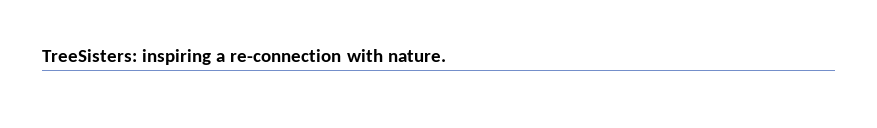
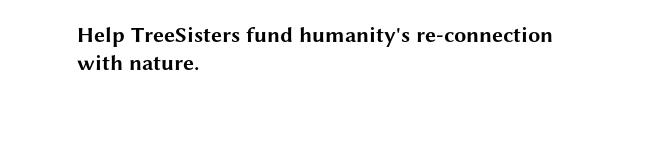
[42,49,226,65] TreeSisters: inspiring a -> [77,26,410,47] Help TreeSisters fund humanity's

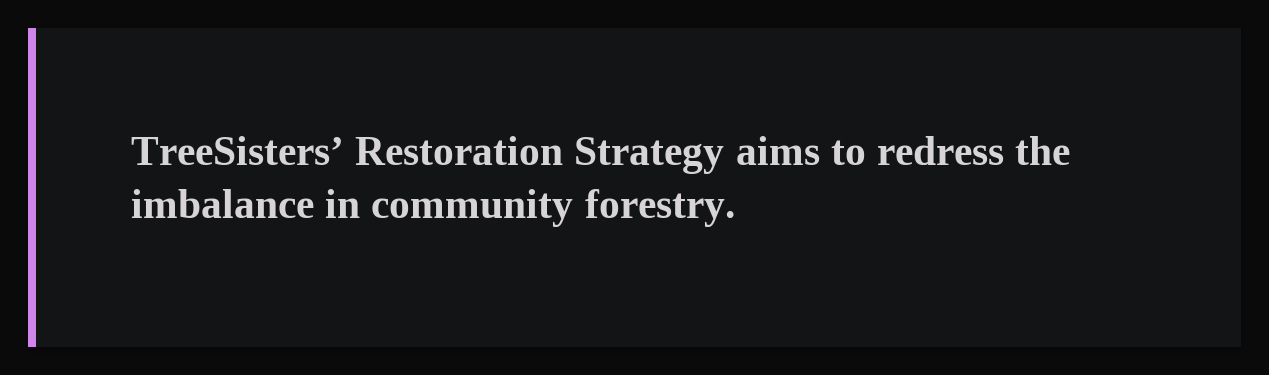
[77,26,553,47] [77,54,199,71] Help TreeSisters fund humanity's re-connection with nature. -> [131,136,1071,174] [131,189,735,227] TreeSisters’ Restoration Strategy aims to redress the imbalance in community forestry.

